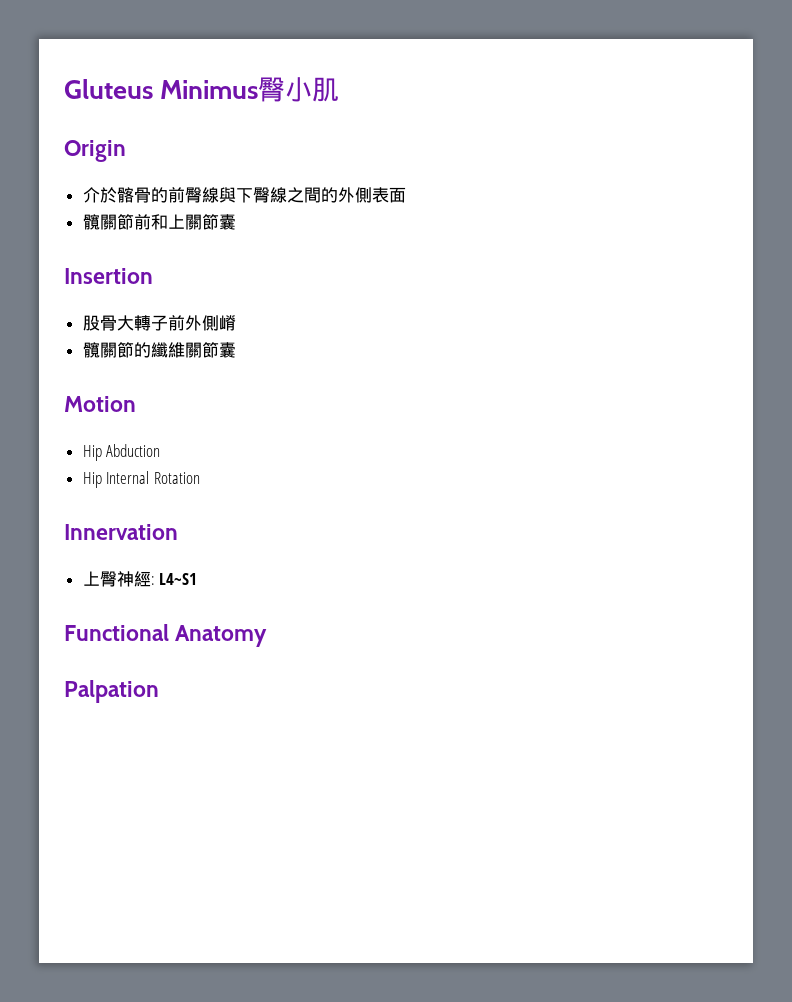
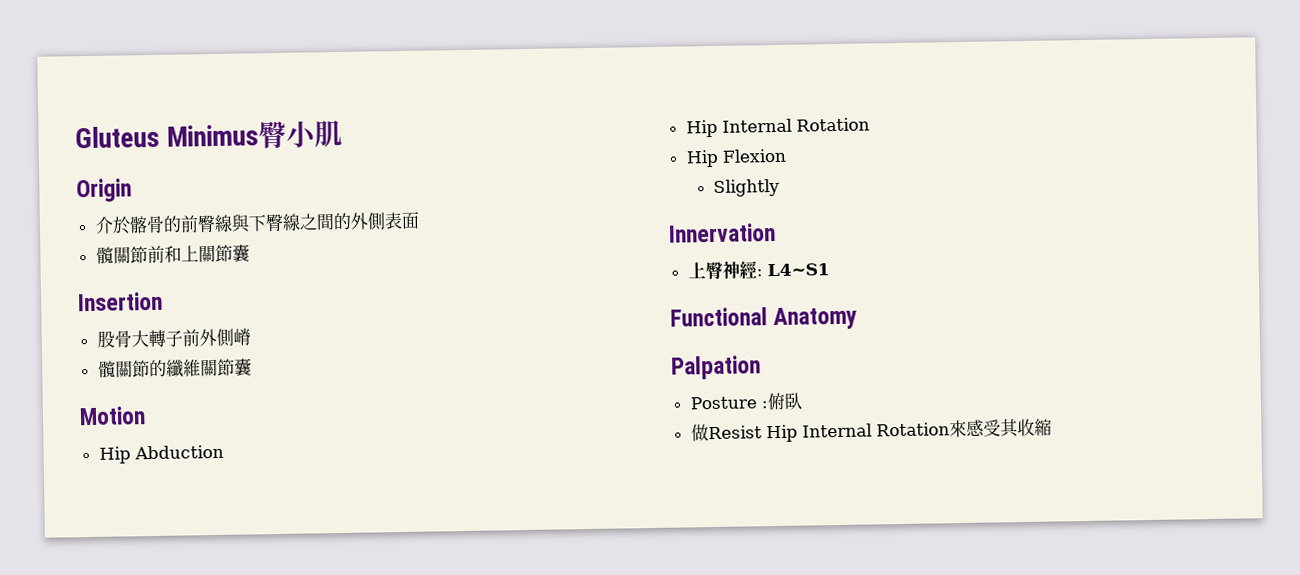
(200, 478) none -> [685,148,786,168] [713,178,781,197] // Hip Flexion // Slightly
(159, 691) none -> [689,392,802,411] [690,418,1052,443] // Posture :俯臥 // 做Resist Hip Internal Rotation來感受其收縮

